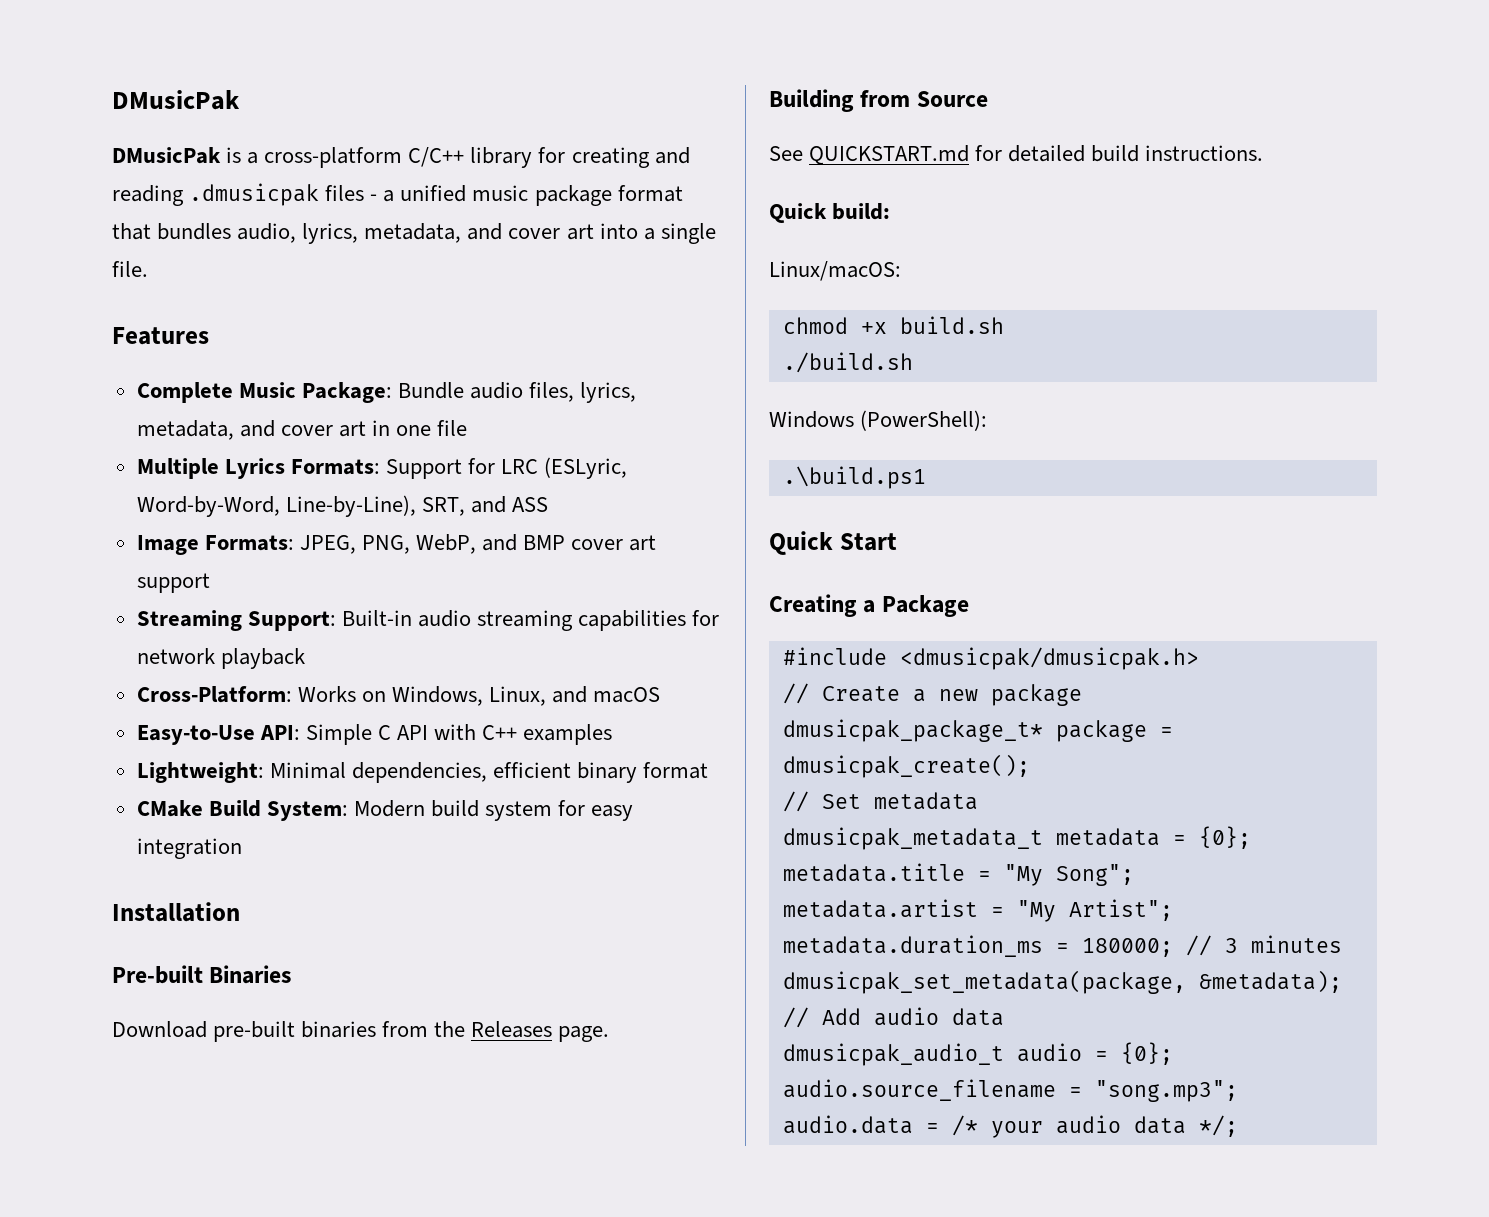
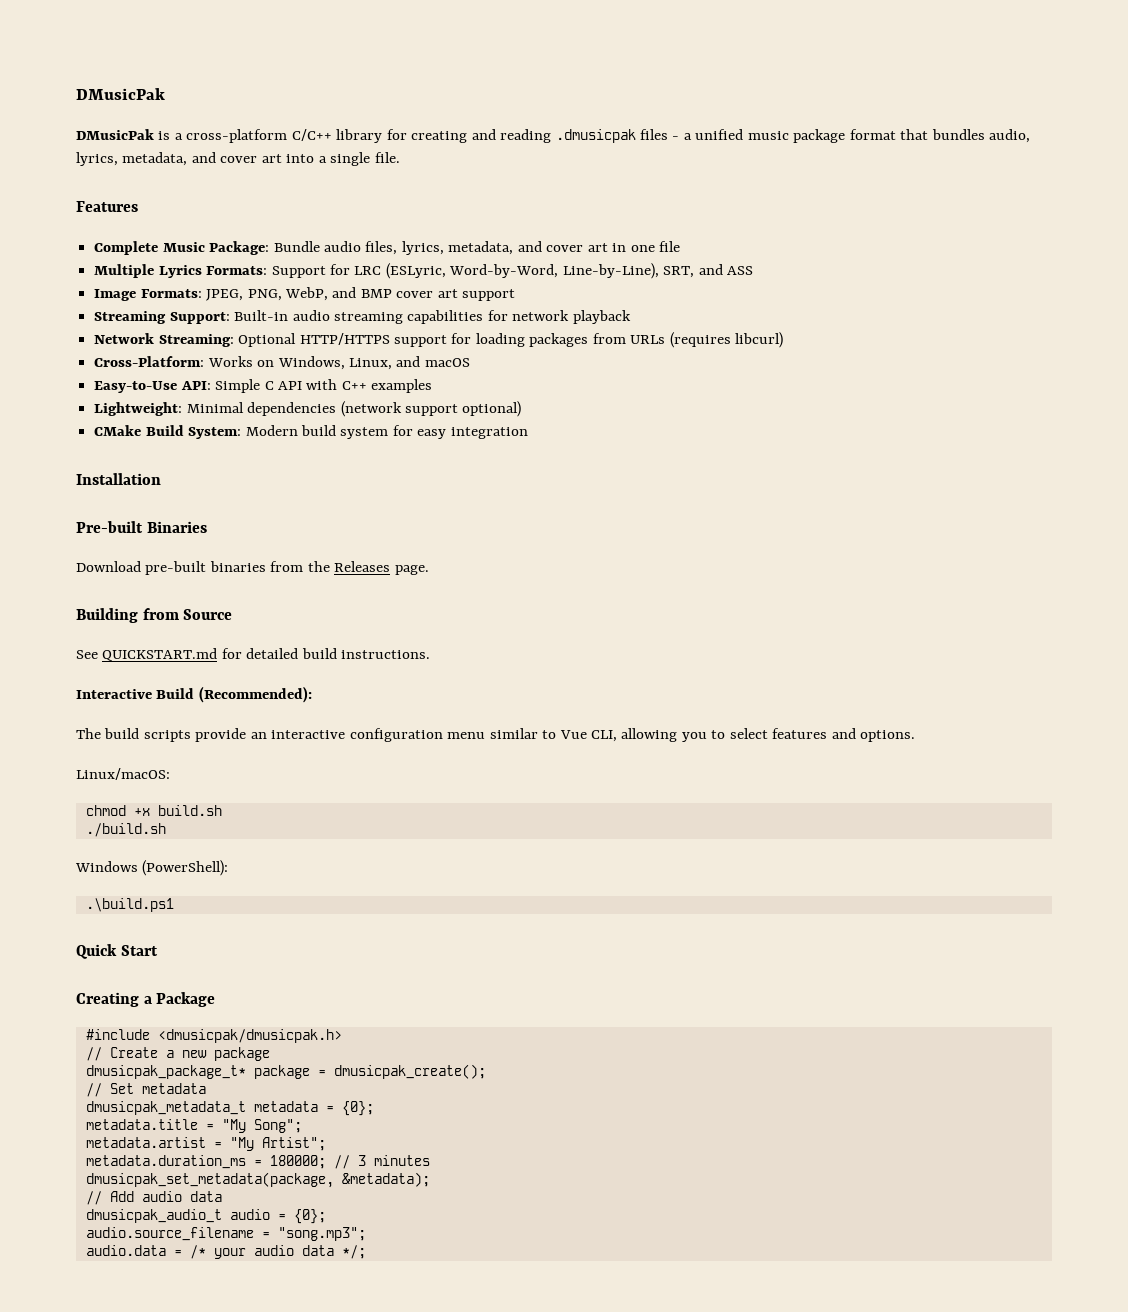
(305, 658) none -> [94,332,784,348] // Network Streaming: Optional HTTP/HTTPS support for loading packages from URLs (requires libcurl)
[351,762,709,783] dependencies, efficient binary format -> [247,401,522,417] dependencies (network support optional)
[769,203,891,223] Quick build: -> [76,686,312,703] [76,728,916,742] Interactive Build (Recommended): // The build scripts provide an interactive configuration menu similar to Vue CLI, allowing you to select features and options.

